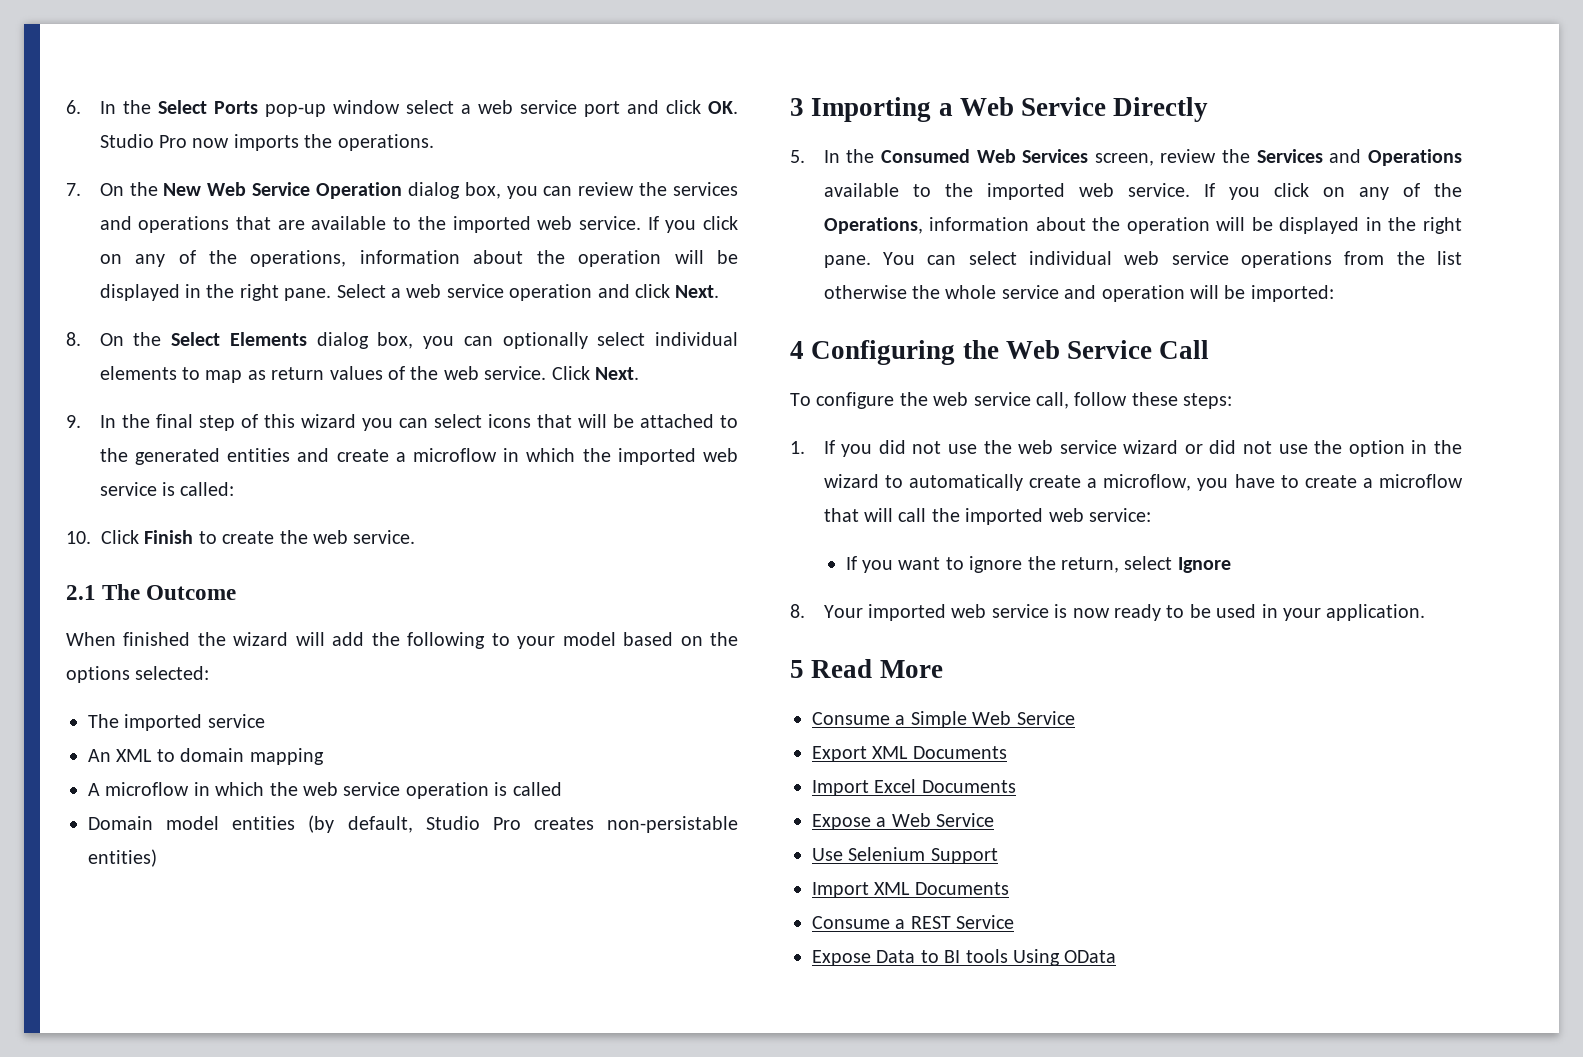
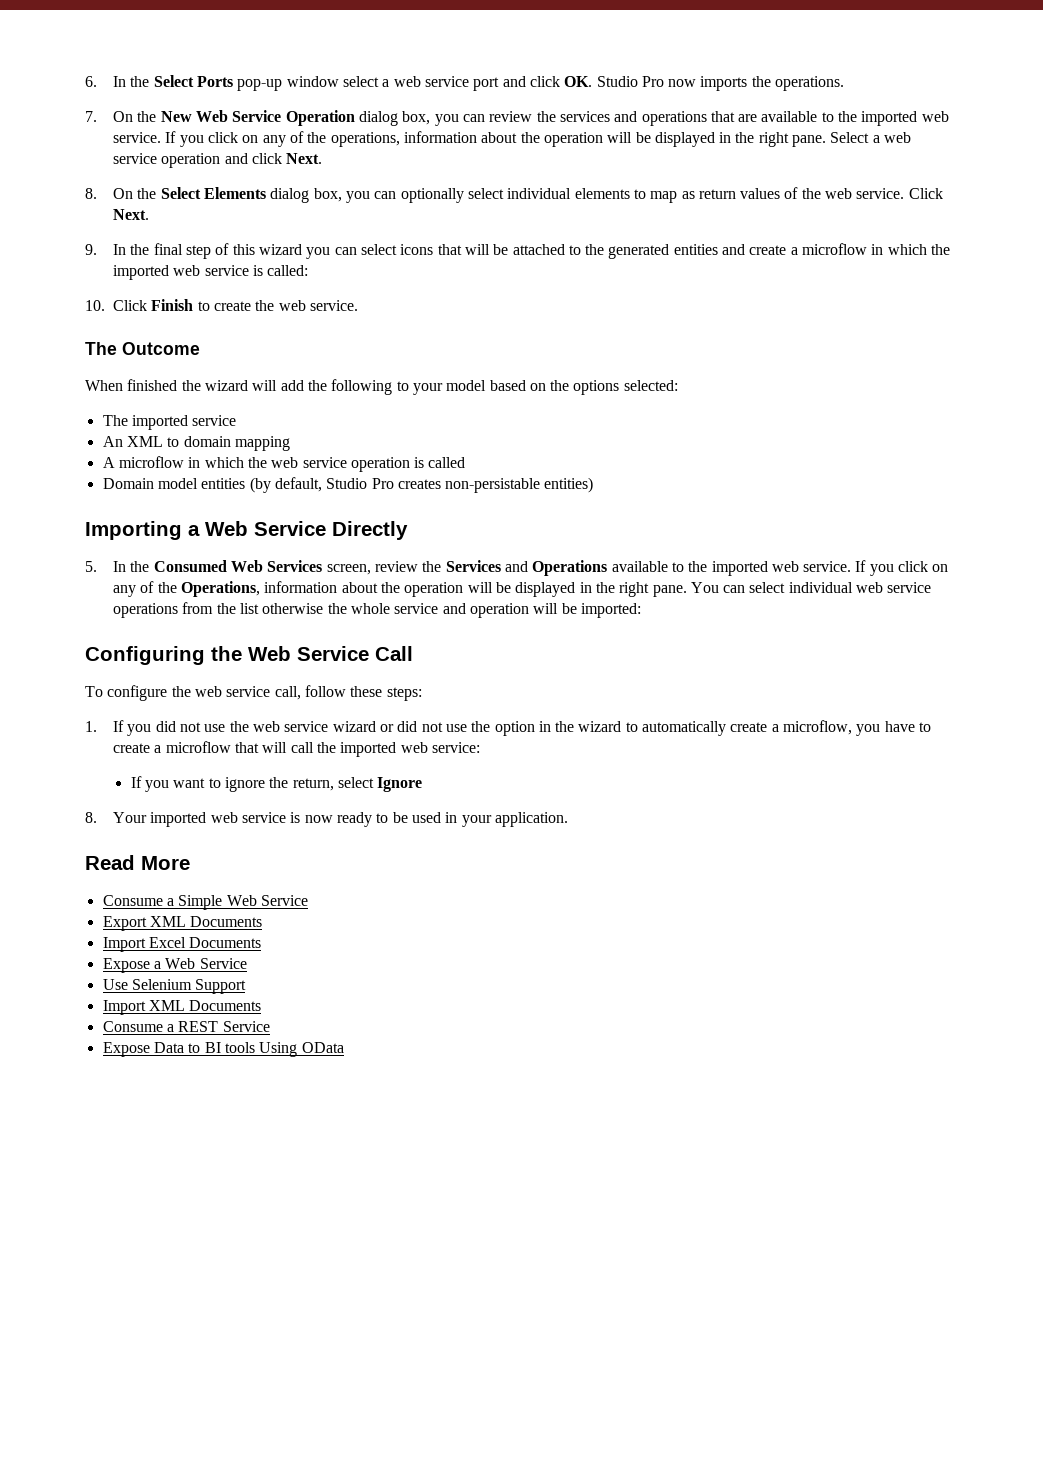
[66,585,96,600] 2.1 -> (358, 305) none
[790,98,804,116] 3 -> (594, 485) none
[790,341,804,359] 4 -> (641, 610) none
[790,660,804,678] 5 -> (568, 819) none

